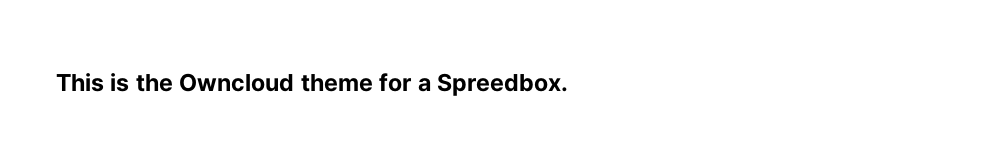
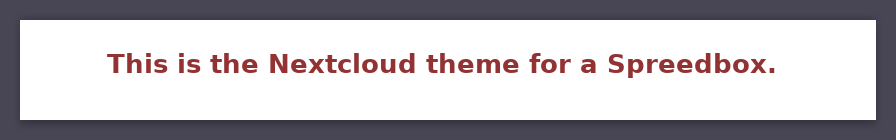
[179,73,295,92] Owncloud -> [268,53,417,73] Nextcloud

